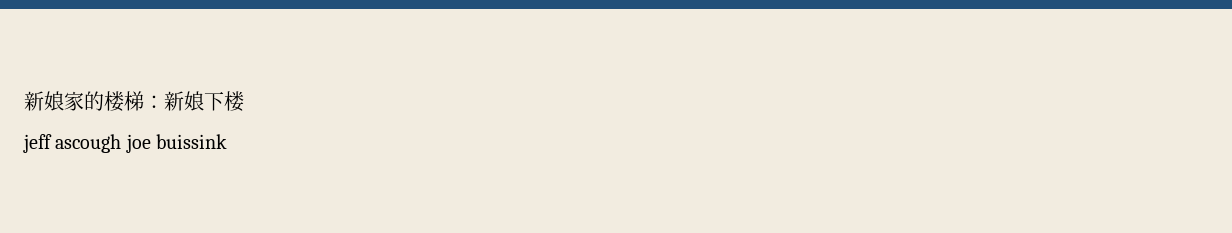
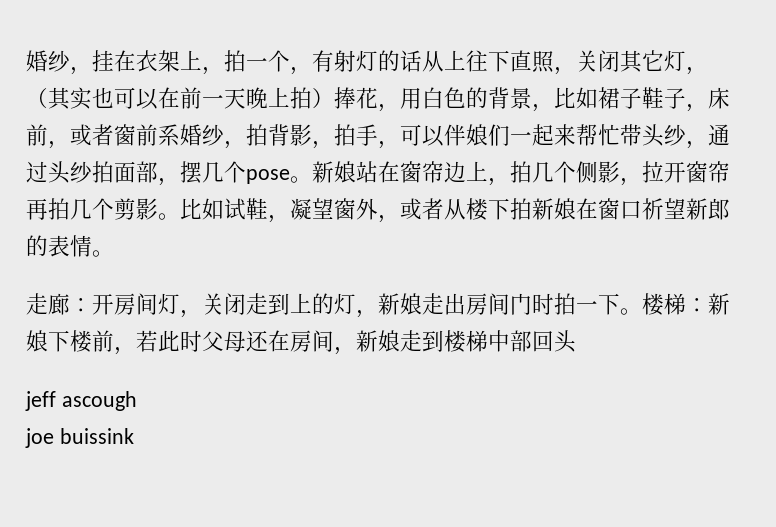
[24,91,244,112] 新娘家的楼梯：新娘下楼 -> [26,50,708,75] [26,87,730,112] [26,124,730,149] [26,161,730,186] [26,198,730,223] [26,235,114,257] [26,293,730,318] [26,330,576,355] 婚纱，挂在衣架上，拍一个，有射灯的话从上往下直照，关闭其它灯，（其实也可以在前一天晚上拍）捧花，用白色的背景，比如裙子鞋子，床前，或者窗前系婚纱，拍背影，拍手，可以伴娘们一起来帮忙带头纱，通过头纱拍面部，摆几个pose。新娘站在窗帘边上，拍几个侧影，拉开窗帘再拍几个剪影。比如试鞋，凝望窗外，或者从楼下拍新娘在窗口祈望新郎的表情。 // 走廊：开房间灯，关闭走到上的灯，新娘走出房间门时拍一下。楼梯：新娘下楼前，若此时父母还在房间，新娘走到楼梯中部回头
(122, 143) none -> (137, 401) //

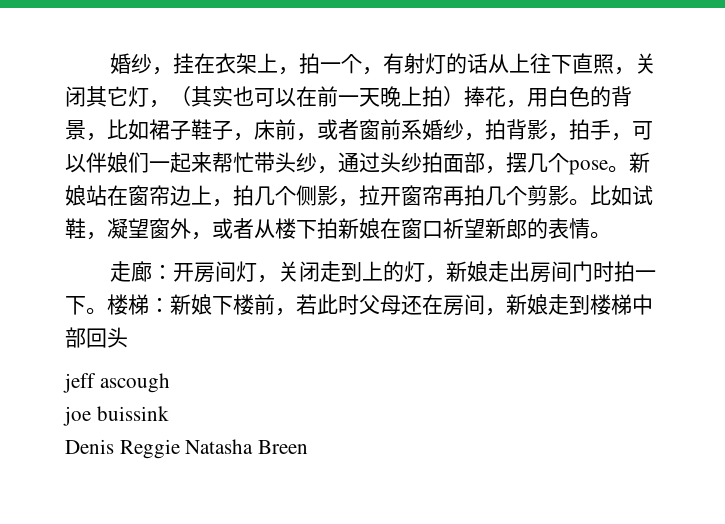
(134, 436) none -> [65,439,309,459] // Denis Reggie Natasha Breen

